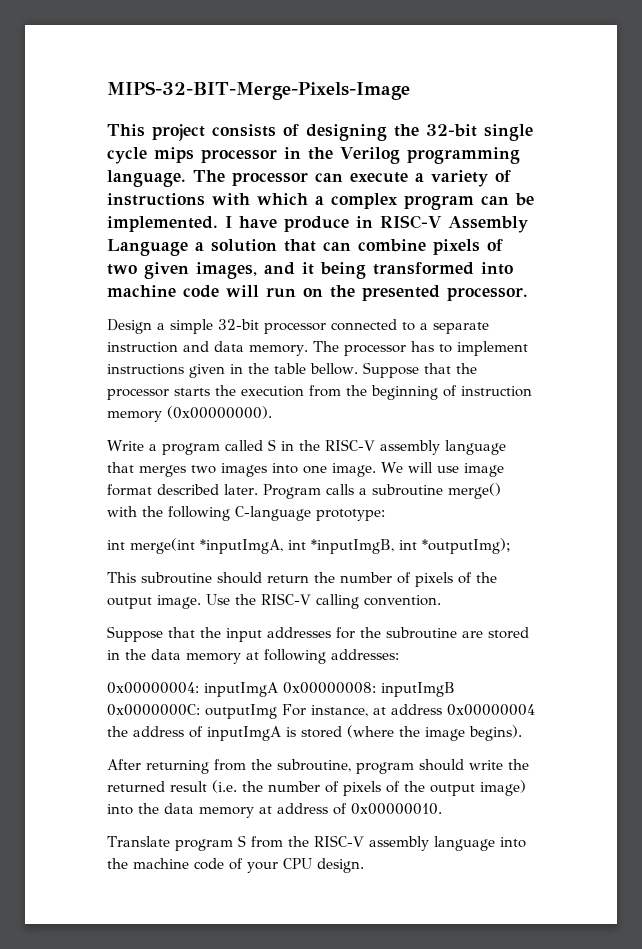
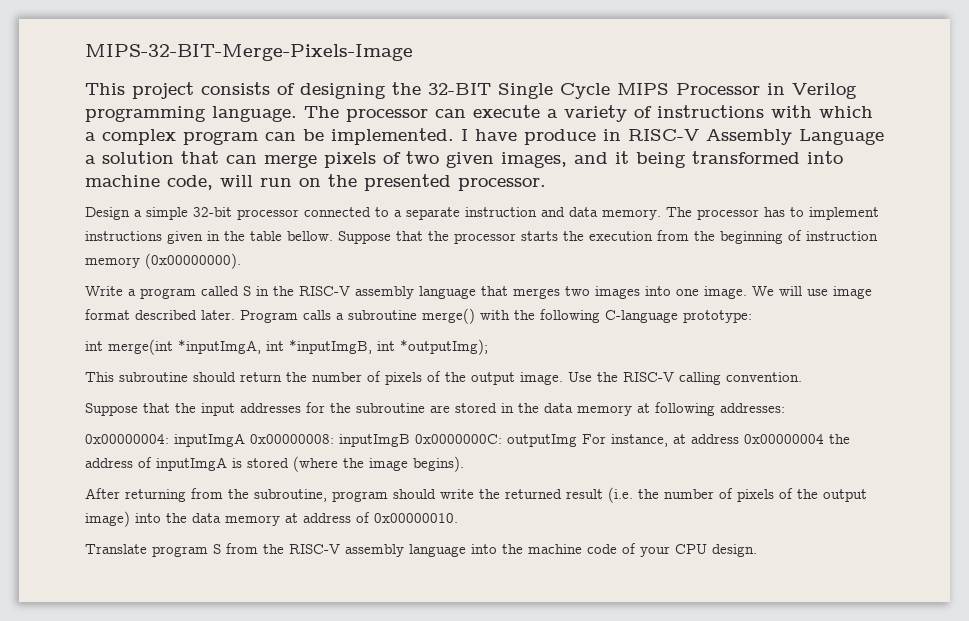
[426,124,533,141] [107,147,333,164] 32-bit single cycle mips processor in the -> [428,83,785,99] 32-BIT Single Cycle MIPS Processor in
[358,239,426,252] combine -> [264,154,317,168] merge
[183,285,219,298] code -> [167,175,213,190] code,

